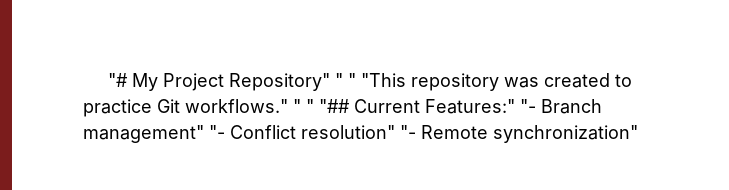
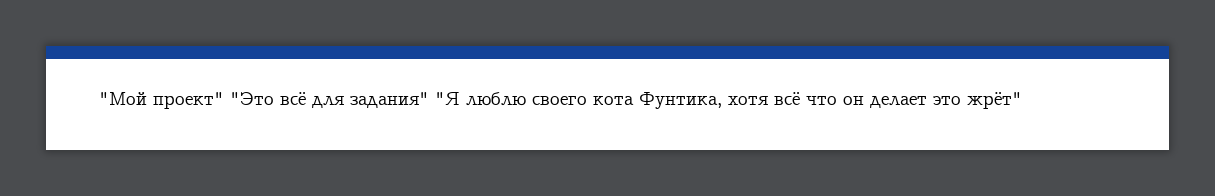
[108,73,633,91] [83,99,602,117] [83,125,638,143] "# My Project Repository" " " "This repository was created to practice Git workflows." " " "## Current Features:" "- Branch management" "- Conflict resolution" "- Remote synchronization" -> [99,92,1022,109] "Мой проект" "Это всё для задания" "Я люблю своего кота Фунтика, хотя всё что он делает это жрёт"

